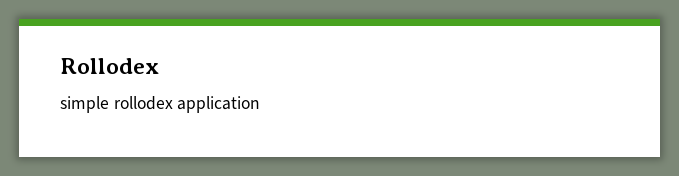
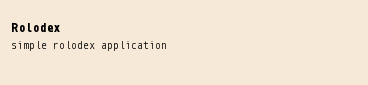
[60,58,159,74] Rollodex -> [11,23,60,32] Rolodex
[113,96,173,110] rollodex -> [53,41,95,49] rolodex

